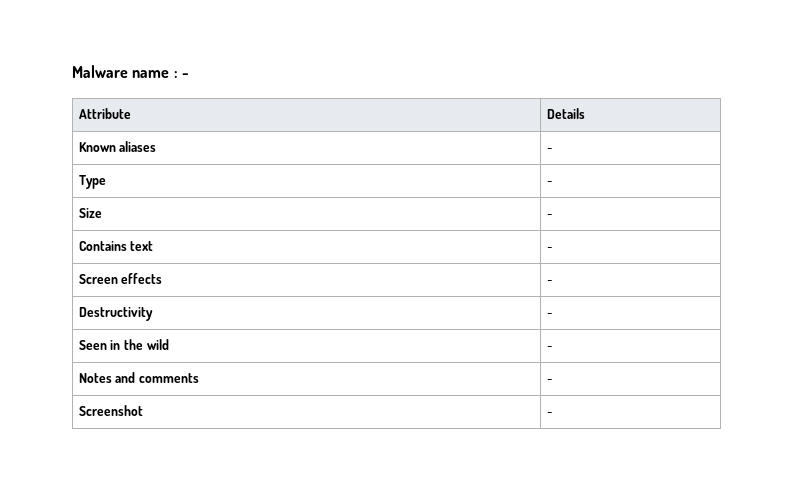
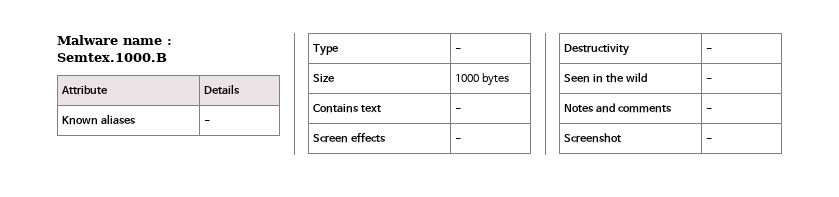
[181,73,189,78] - -> [57,53,167,62] Semtex.1000.B
[546,214,553,218] - -> [455,73,510,86] 1000 bytes

